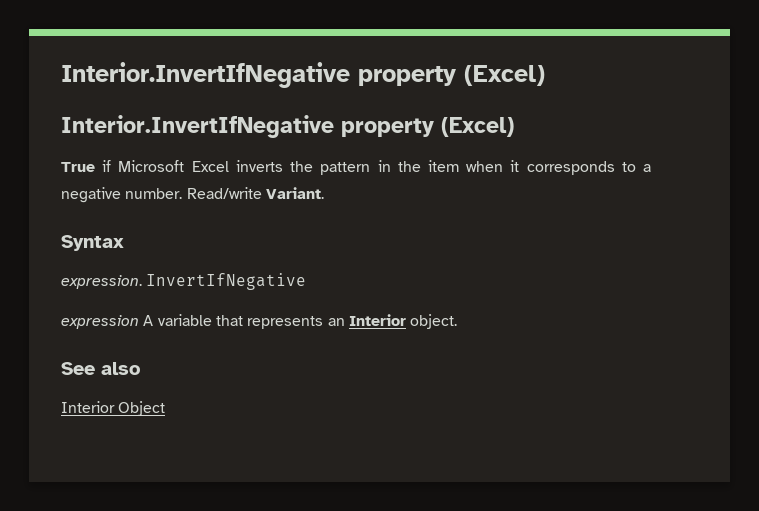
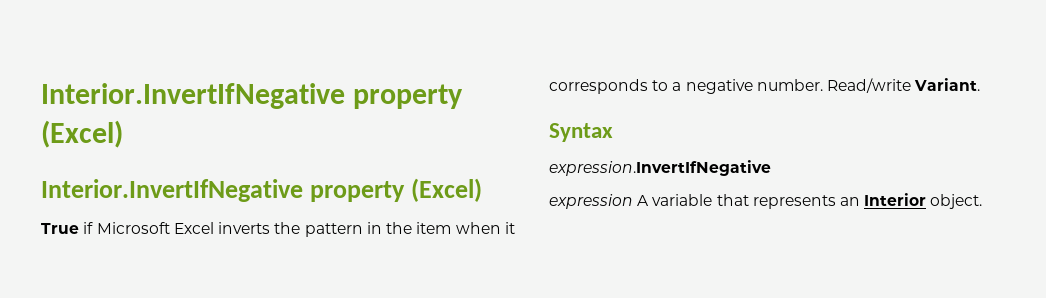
[61,273,307,290] expression. InvertIfNegative -> [549,160,771,176] expression.InvertIfNegative
[61,362,140,375] [61,401,166,416] // See also // Interior Object -> (983, 201) none

